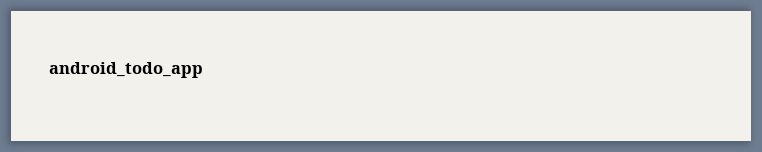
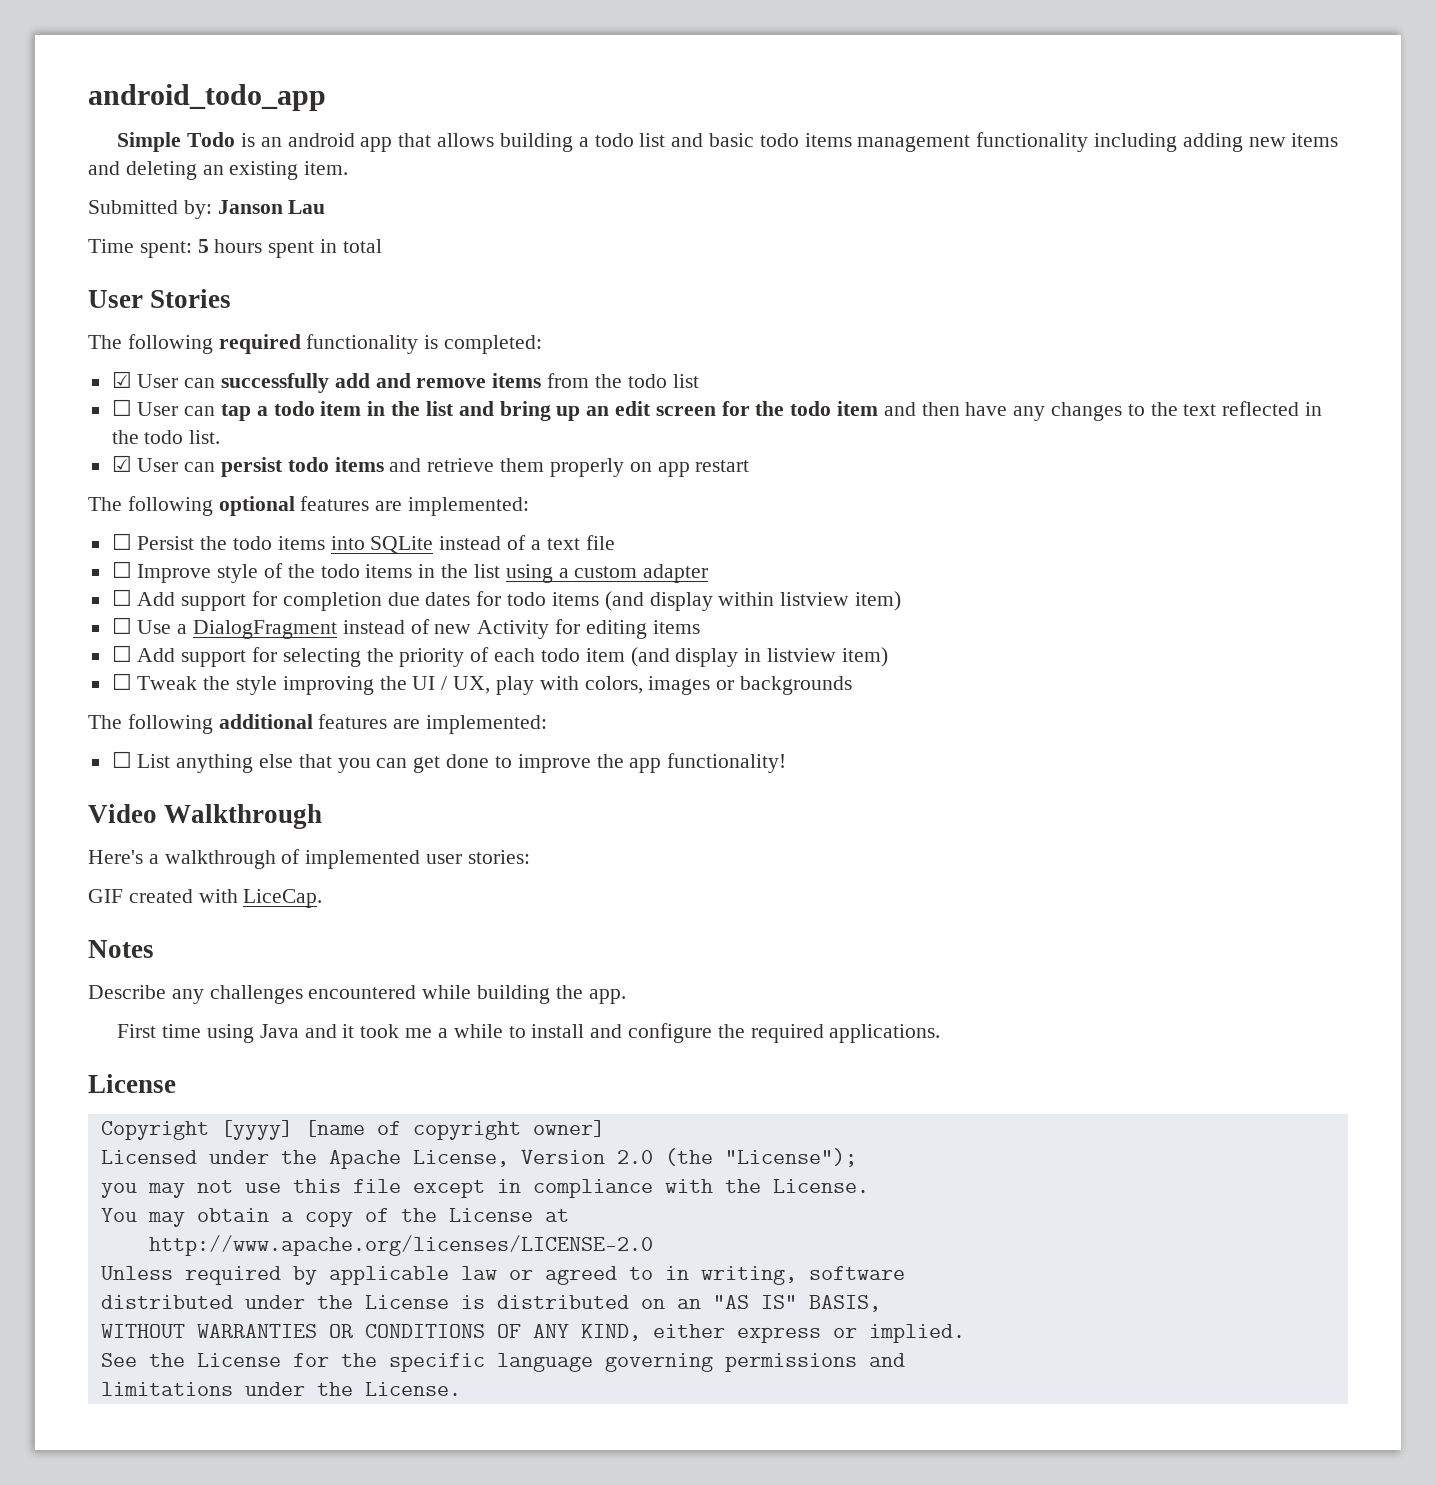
(203, 70) none -> [117,132,1339,152] [88,161,349,180] [88,200,326,219] [88,239,382,258] [88,289,232,308] [88,334,543,354] [111,371,699,393] [111,399,1322,421] [111,430,221,444] [111,455,750,477] [88,496,530,516] [111,533,615,553] [111,561,709,583] [111,589,901,611] [111,617,700,639] [111,645,888,667] [111,673,852,695] [88,714,548,734] [111,751,787,773] [88,804,323,829] [88,849,530,869] [88,889,323,908] [88,940,154,958] [88,985,626,1004] [117,1023,941,1043] [88,1074,176,1093] [100,1120,605,1140] [100,1148,857,1169] [100,1179,869,1198] [100,1208,569,1227] [148,1235,653,1256] [100,1266,905,1285] [100,1295,881,1312] [100,1324,965,1343] [100,1353,905,1372] [100,1382,461,1396] // Simple Todo is an android app that allows building a todo list and basic todo items management functionality including adding new items and deleting an existing item. // Submitted by: Janson Lau // Time spent: 5 hours spent in total // User Stories // The following required functionality is completed: // ☑ User can successfully add and remove items from the todo list // ☐ User can tap a todo item in the list and bring up an edit screen for the todo item and then have any changes to the text reflected in the todo list. // ☑ User can persist todo items and retrieve them properly on app restart // The following optional features are implemented: // ☐ Persist the todo items into SQLite instead of a text file // ☐ Improve style of the todo items in the list using a custom adapter // ☐ Add support for completion due dates for todo items (and display within listview item) // ☐ Use a DialogFragment instead of new Activity for editing items // ☐ Add support for selecting the priority of each todo item (and display in listview item) // ☐ Tweak the style improving the UI / UX, play with colors, images or backgrounds // The following additional features are implemented: // ☐ List anything else that you can get done to improve the app functionality! // Video Walkthrough // Here's a walkthrough of implemented user stories: // GIF created with LiceCap. // Notes // Describe any challenges encountered while building the app. // First time using Java and it took me a while to install and configure the required applications. // License // Copyright [yyyy] [name of copyright owner] // Licensed under the Apache License, Version 2.0 (the "License"); // you may not use this file except in compliance with the License. // You may obtain a copy of the License at // http://www.apache.org/licenses/LICENSE-2.0 // Unless required by applicable law or agreed to in writing, software // distributed under the License is distributed on an "AS IS" BASIS, // WITHOUT WARRANTIES OR CONDITIONS OF ANY KIND, either express or implied. // See the License for the specific language governing permissions and // limitations under the License.

